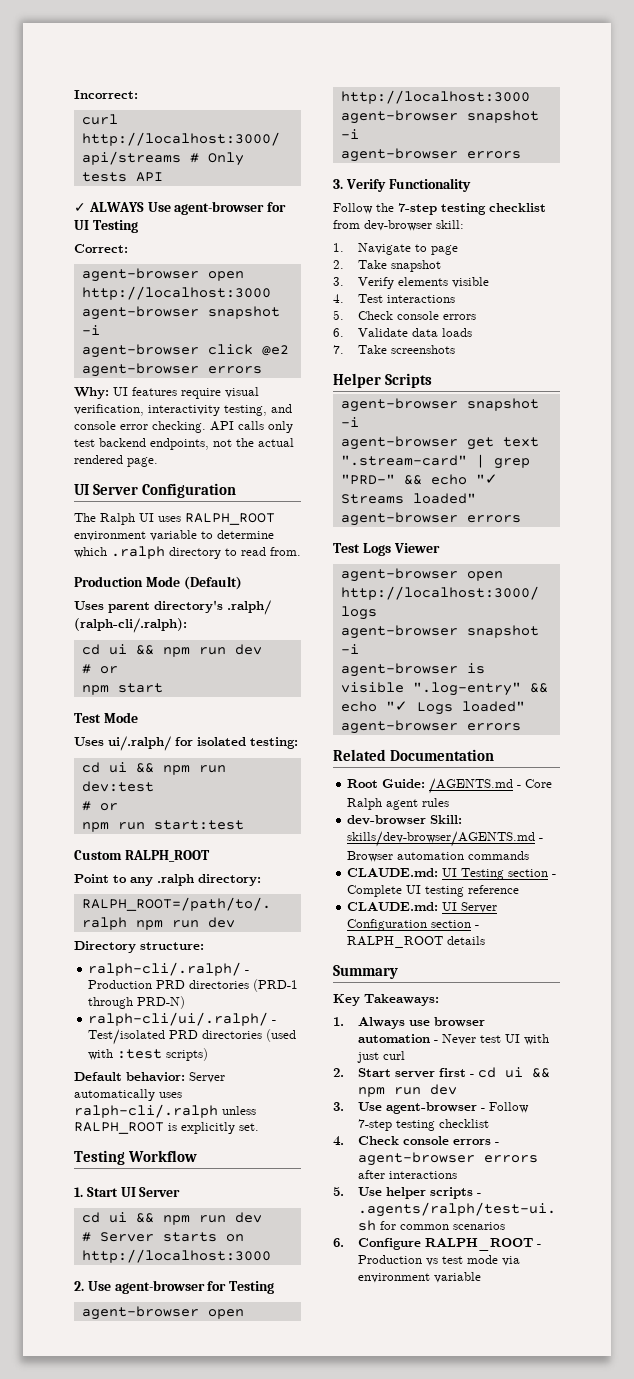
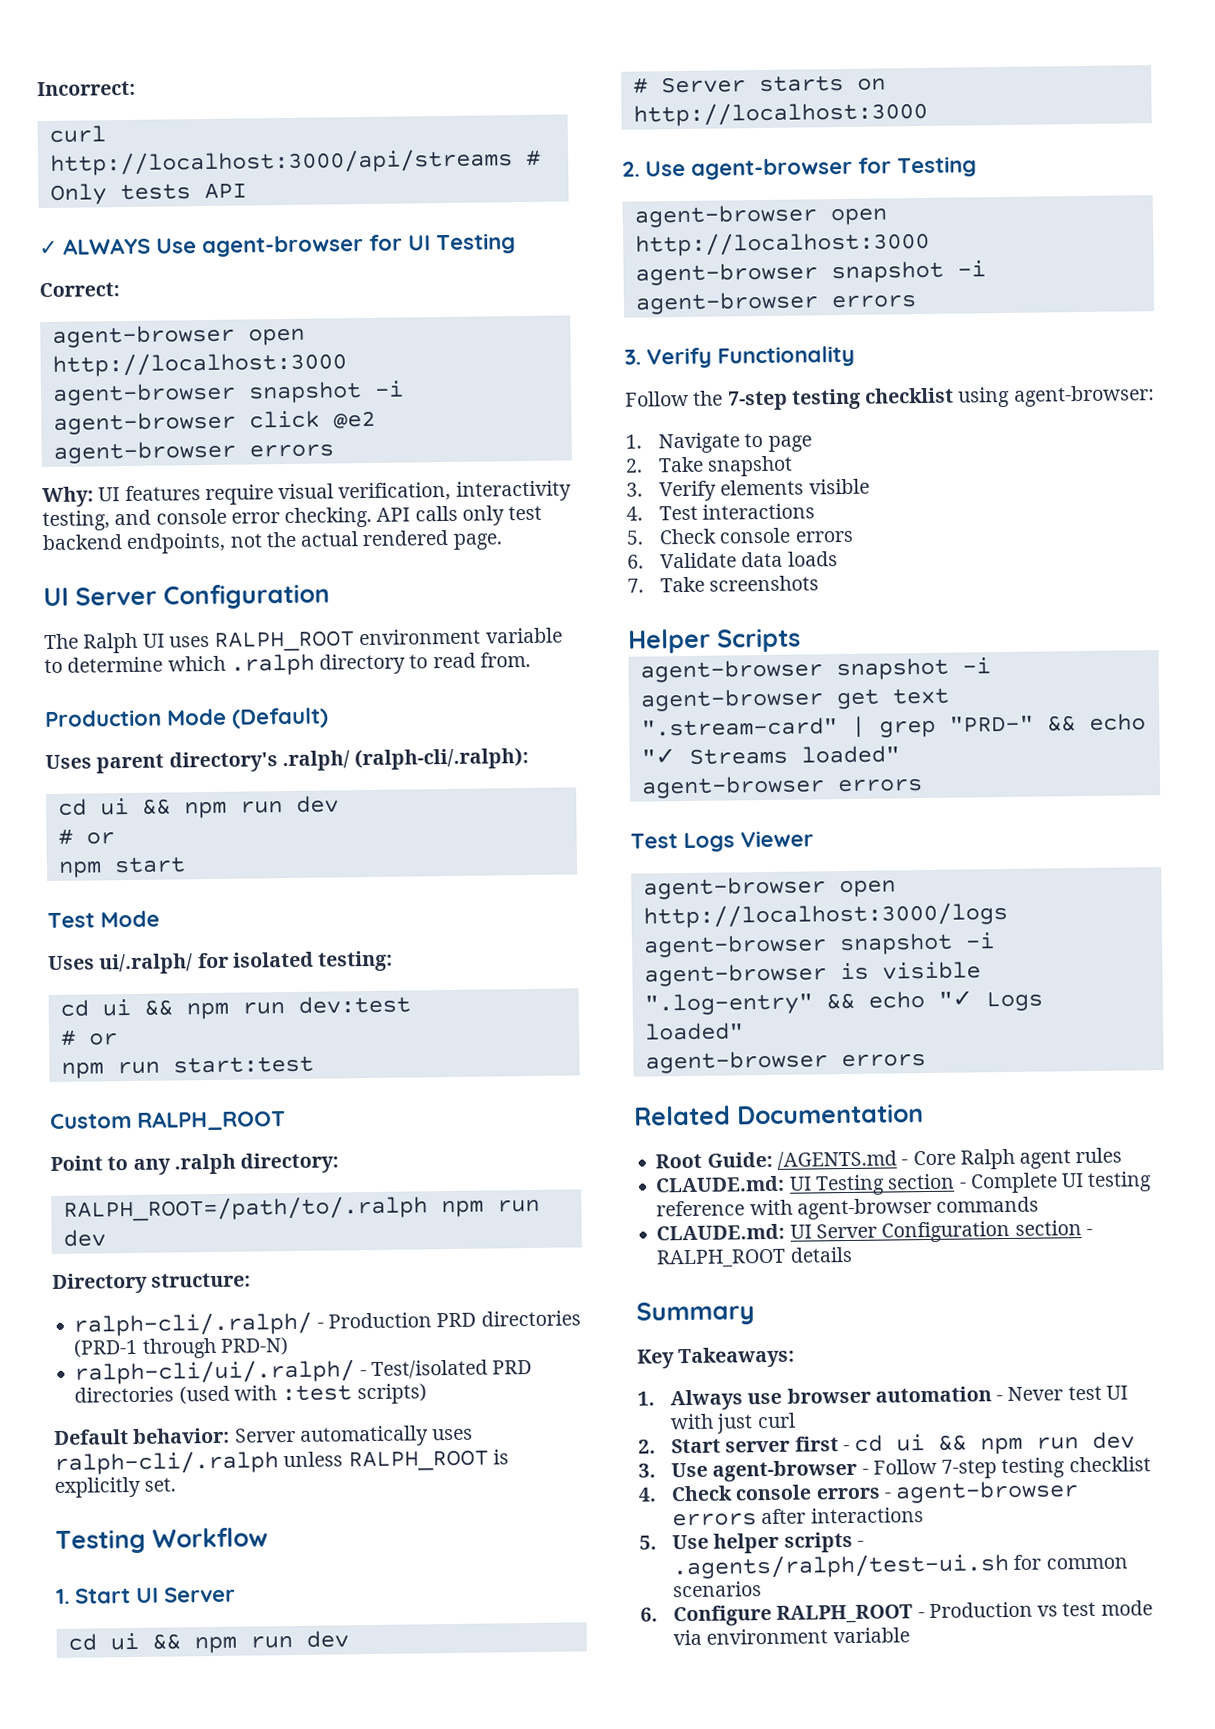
[333,220,464,231] from dev-browser skill: -> [958,385,1155,408] using agent-browser:
[347,815,463,825] [347,831,544,847] [347,851,530,862] // dev-browser Skill: skills/dev-browser/AGENTS.md - Browser automation commands -> (1123, 1155) none
(520, 889) none -> [749,1196,1040,1220] with agent-browser commands

